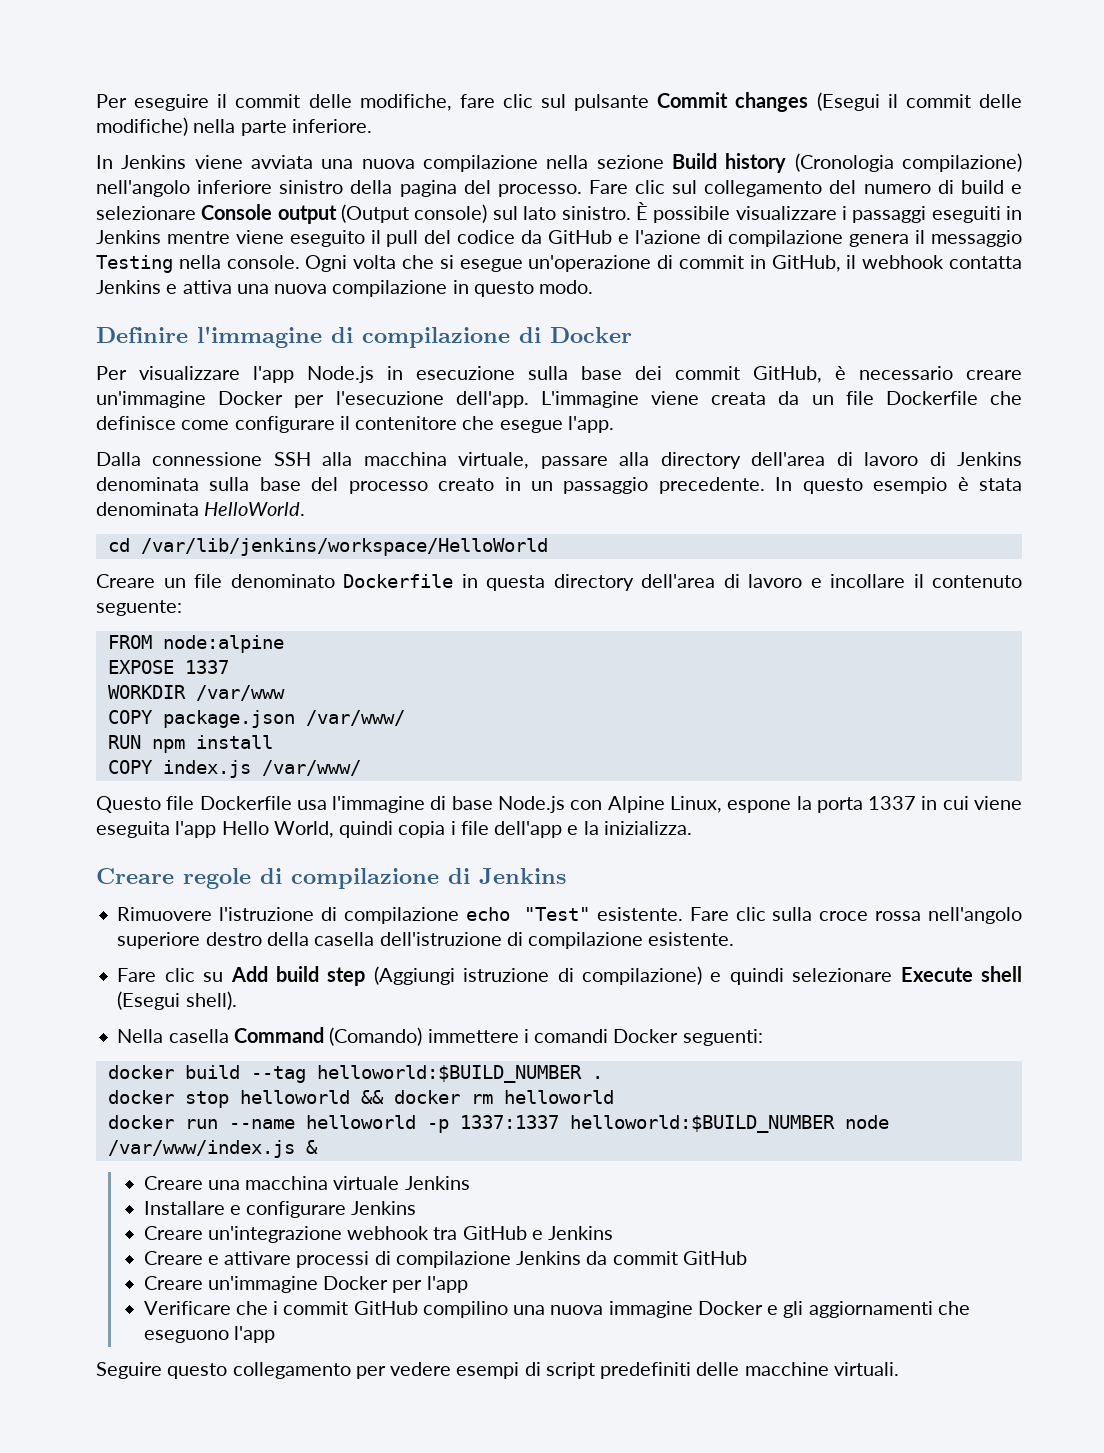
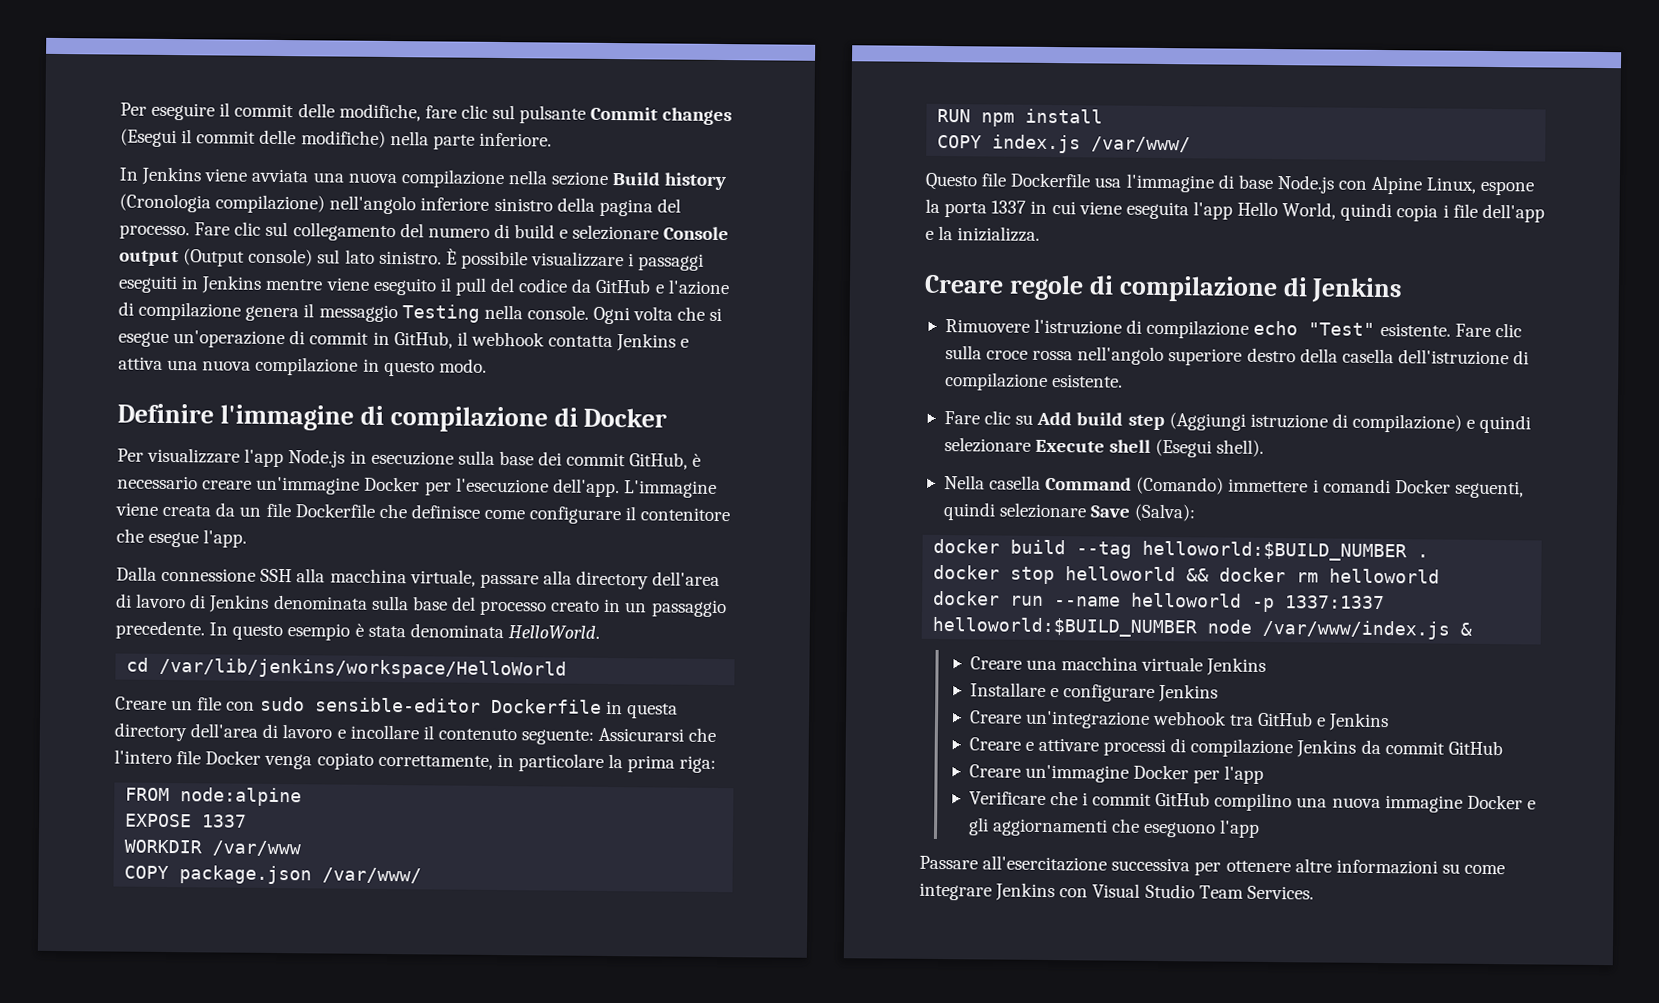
[230,574,335,588] denominato -> [226,696,481,713] con sudo sensible-editor
(182, 608) none -> [598,727,717,742] [114,749,717,773] Assicurarsi che l'intero file Docker venga copiato correttamente, in particolare la prima riga:
[682,1029,763,1046] seguenti: -> [1454,480,1524,499] [942,502,1196,522] seguenti, quindi selezionare Save (Salva):
[96,1362,899,1379] Seguire questo collegamento per vedere esempi di script predefiniti delle macchine virtuali. -> [919,855,1506,876] [919,882,1314,902] Passare all'esercitazione successiva per ottenere altre informazioni su come integrare Jenkins con Visual Studio Team Services.

